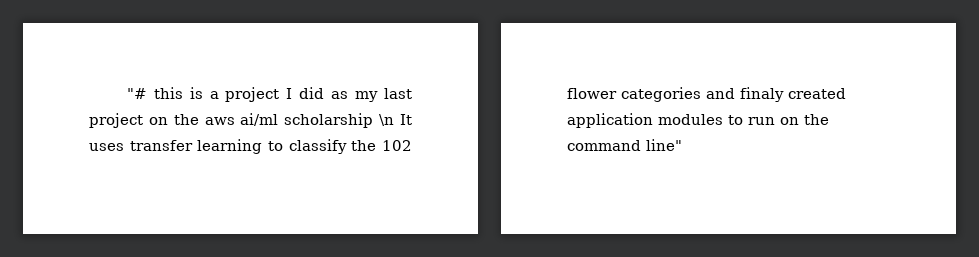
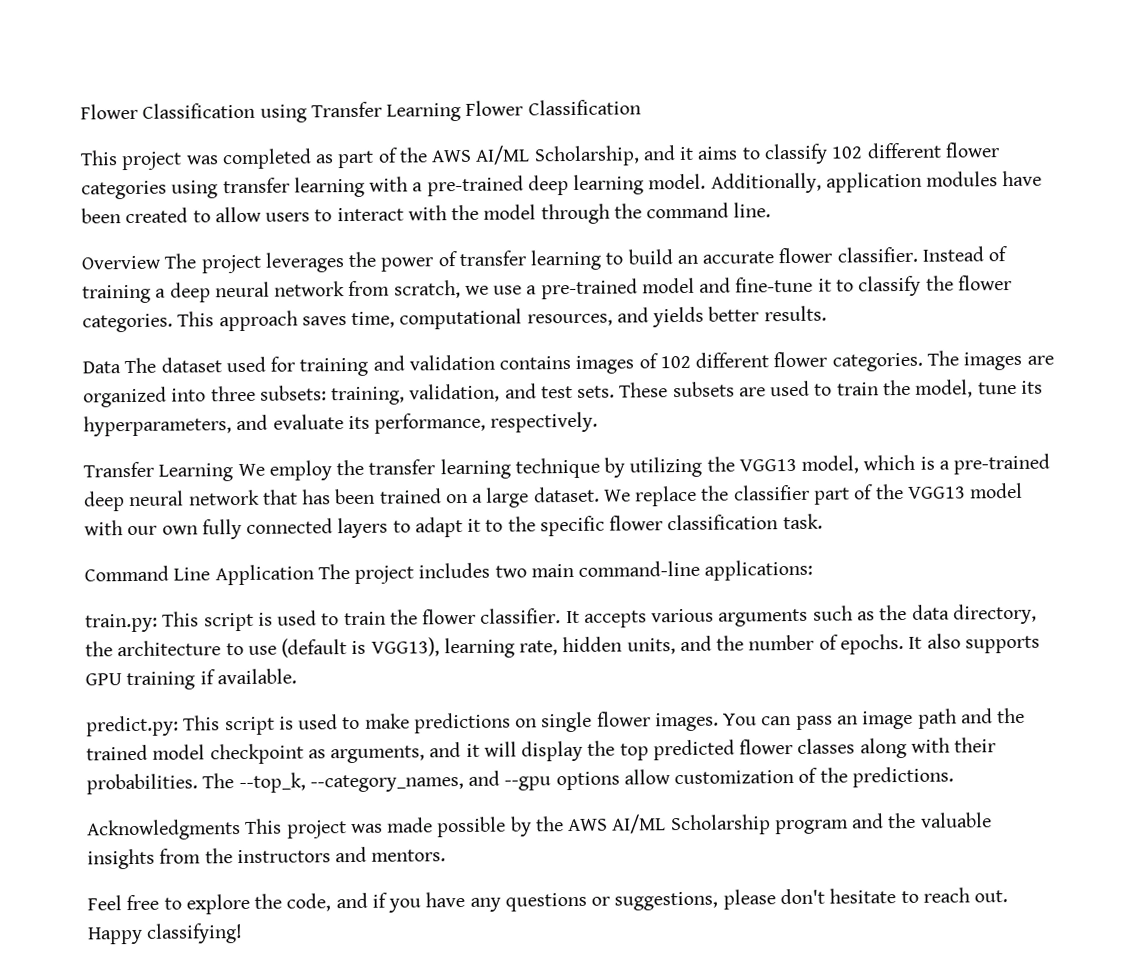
[126,87,412,102] [89,113,412,128] [89,139,412,154] [567,87,846,102] [567,113,829,128] [567,139,682,151] "# this is a project I did as my last project on the aws ai/ml scholarship \n It uses transfer learning to classify the 102 flower categories and finaly created application modules to run on the command line" -> [80,99,641,123] [80,142,1000,171] [81,170,1043,200] [81,202,772,225] [81,246,1009,274] [82,275,1012,304] [82,305,827,333] [82,350,1054,377] [83,379,1043,408] [83,411,599,437] [83,453,1051,482] [84,482,1024,512] [84,513,823,540] [84,559,814,586] [85,603,1037,633] [85,633,1040,659] [85,668,297,691] [86,707,1026,737] [86,737,997,765] [86,766,954,795] [87,812,992,841] [87,846,447,870] [87,887,1009,915] [87,922,244,945] Flower Classification using Transfer Learning Flower Classification // This project was completed as part of the AWS AI/ML Scholarship, and it aims to classify 102 different flower categories using transfer learning with a pre-trained deep learning model. Additionally, application modules have been created to allow users to interact with the model through the command line. // Overview The project leverages the power of transfer learning to build an accurate flower classifier. Instead of training a deep neural network from scratch, we use a pre-trained model and fine-tune it to classify the flower categories. This approach saves time, computational resources, and yields better results. // Data The dataset used for training and validation contains images of 102 different flower categories. The images are organized into three subsets: training, validation, and test sets. These subsets are used to train the model, tune its hyperparameters, and evaluate its performance, respectively. // Transfer Learning We employ the transfer learning technique by utilizing the VGG13 model, which is a pre-trained deep neural network that has been trained on a large dataset. We replace the classifier part of the VGG13 model with our own fully connected layers to adapt it to the specific flower classification task. // Command Line Application The project includes two main command-line applications: // train.py: This script is used to train the flower classifier. It accepts various arguments such as the data directory, the architecture to use (default is VGG13), learning rate, hidden units, and the number of epochs. It also supports GPU training if available. // predict.py: This script is used to make predictions on single flower images. You can pass an image path and the trained model checkpoint as arguments, and it will display the top predicted flower classes along with their probabilities. The --top_k, --category_names, and --gpu options allow customization of the predictions. // Acknowledgments This project was made possible by the AWS AI/ML Scholarship program and the valuable insights from the instructors and mentors. // Feel free to explore the code, and if you have any questions or suggestions, please don't hesitate to reach out. Happy classifying!

